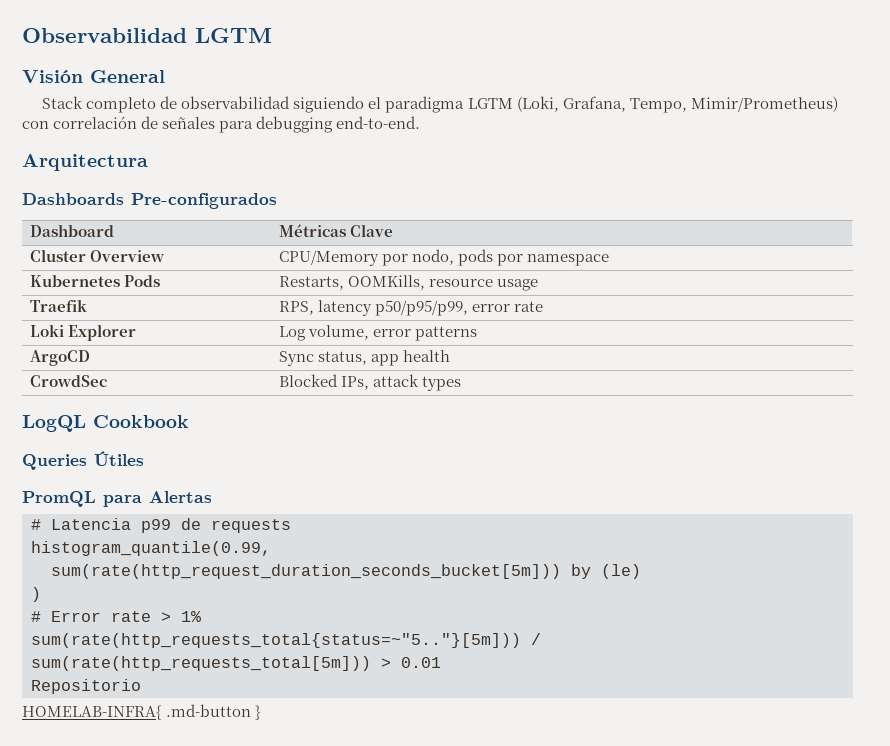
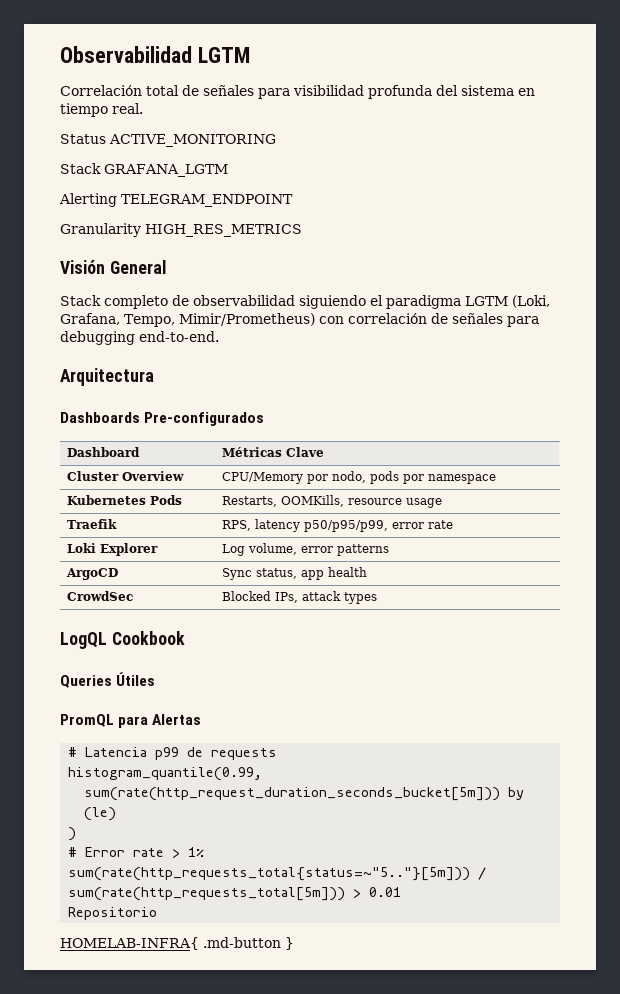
(272, 35) none -> [60,85,535,99] [60,103,143,117] [60,134,276,147] [60,163,228,177] [59,193,293,207] [60,223,302,237] // Correlación total de señales para visibilidad profunda del sistema en tiempo real. // Status ACTIVE_MONITORING // Stack GRAFANA_LGTM // Alerting TELEGRAM_ENDPOINT // Granularity HIGH_RES_METRICS

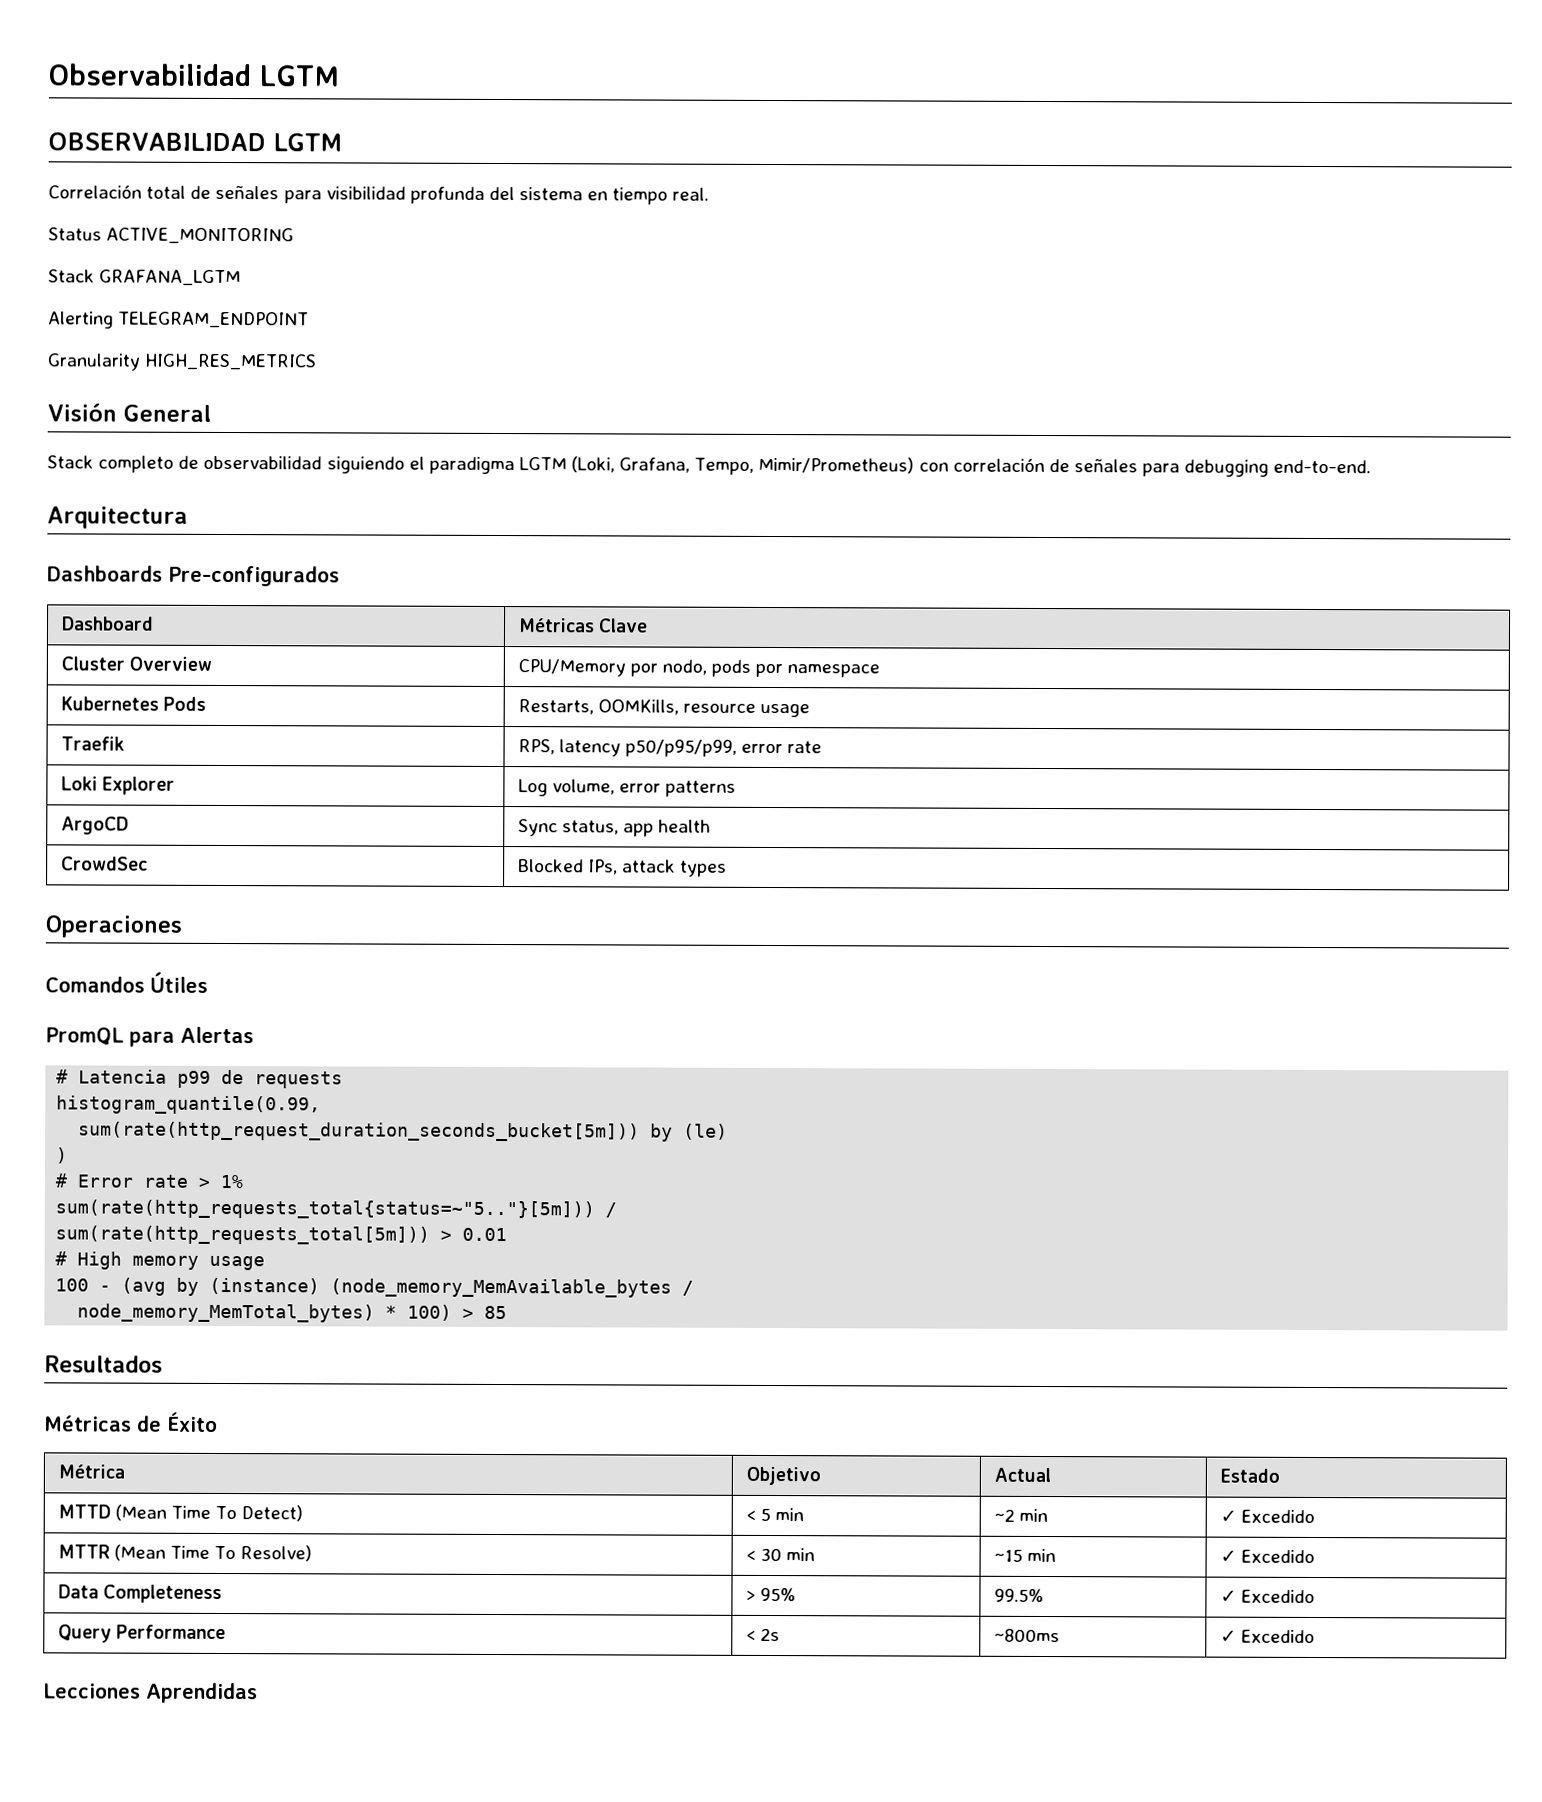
(250, 55) none -> [48,132,342,152] // OBSERVABILIDAD LGTM
[60,631,185,649] [60,675,112,688] LogQL Cookbook // Queries -> [45,915,182,938] [45,976,145,993] Operaciones // Comandos
[68,907,158,920] [60,937,294,950] Repositorio // HOMELAB-INFRA{ .md-button } -> [55,1251,266,1271] [55,1277,695,1298] [77,1303,508,1323] [44,1355,163,1373] [44,1411,218,1432] [57,1464,125,1479] [745,1466,821,1486] [993,1467,1051,1483] [1219,1468,1280,1483] [57,1504,304,1522] [745,1507,805,1522] [993,1508,1048,1523] [1219,1509,1315,1523] [57,1544,313,1562] [745,1547,816,1562] [993,1548,1056,1563] [1219,1549,1315,1563] [57,1584,222,1603] [745,1587,796,1602] [993,1588,1044,1603] [1219,1589,1315,1603] [57,1624,226,1643] [745,1627,780,1642] [993,1628,1060,1643] [1219,1629,1315,1643] [43,1682,258,1704] # High memory usage // 100 - (avg by (instance) (node_memory_MemAvailable_bytes / // node_memory_MemTotal_bytes) * 100) > 85 // Resultados // Métricas de Éxito // Métrica | Objetivo | Actual | Estado // MTTD (Mean Time To Detect) | < 5 min | ~2 min | ✓ Excedido // MTTR (Mean Time To Resolve) | < 30 min | ~15 min | ✓ Excedido // Data Completeness | > 95% | 99.5% | ✓ Excedido // Query Performance | < 2s | ~800ms | ✓ Excedido // Lecciones Aprendidas

